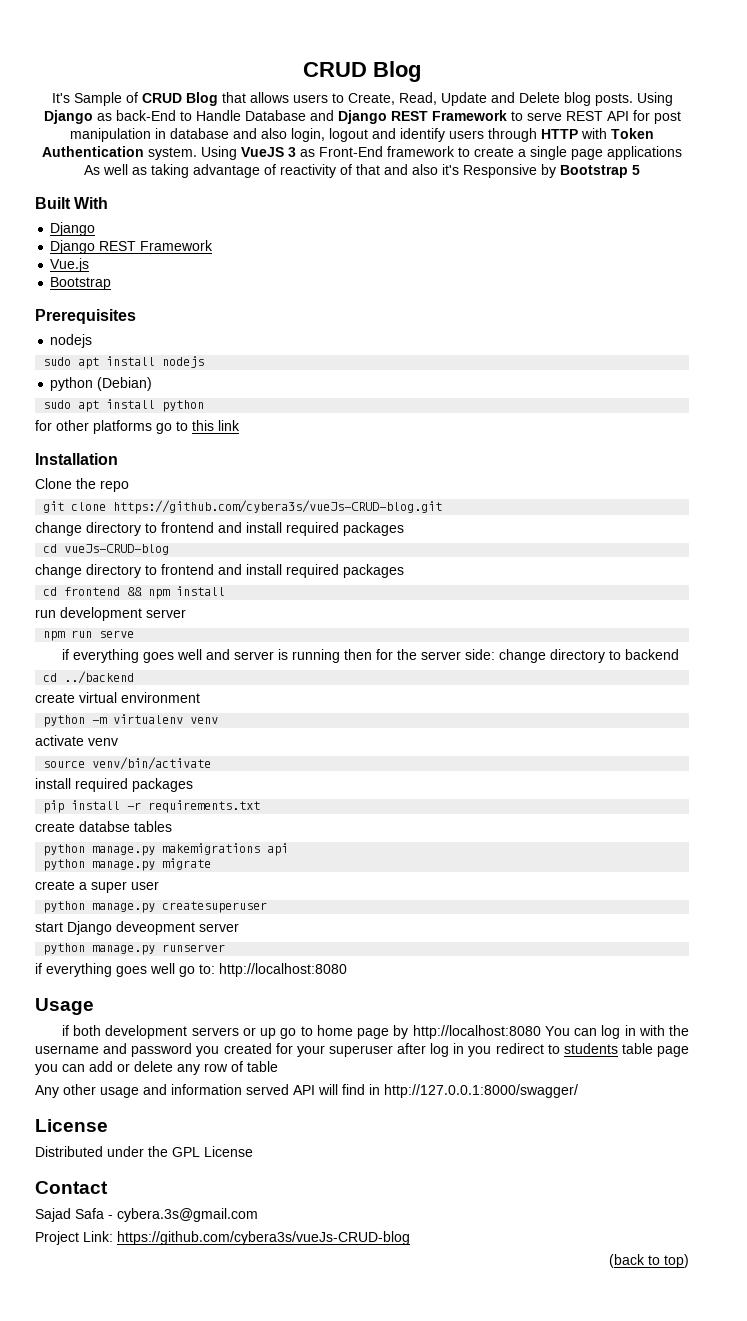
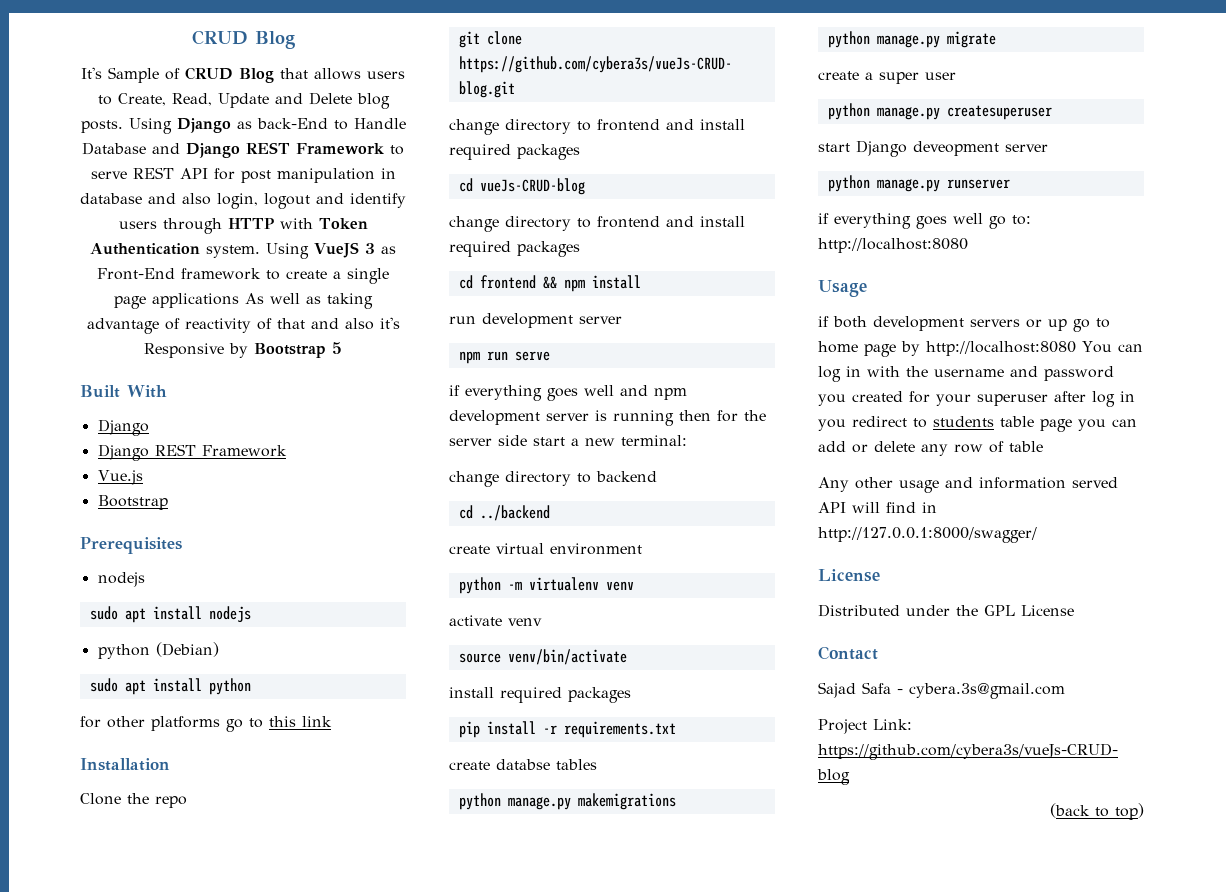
(230, 654) none -> [654,388,687,400] [449,410,540,425] npm development
[464,649,495,660] side: -> [498,435,687,446] side start a new terminal: //
[267,843,289,856] api -> (676, 801) none

